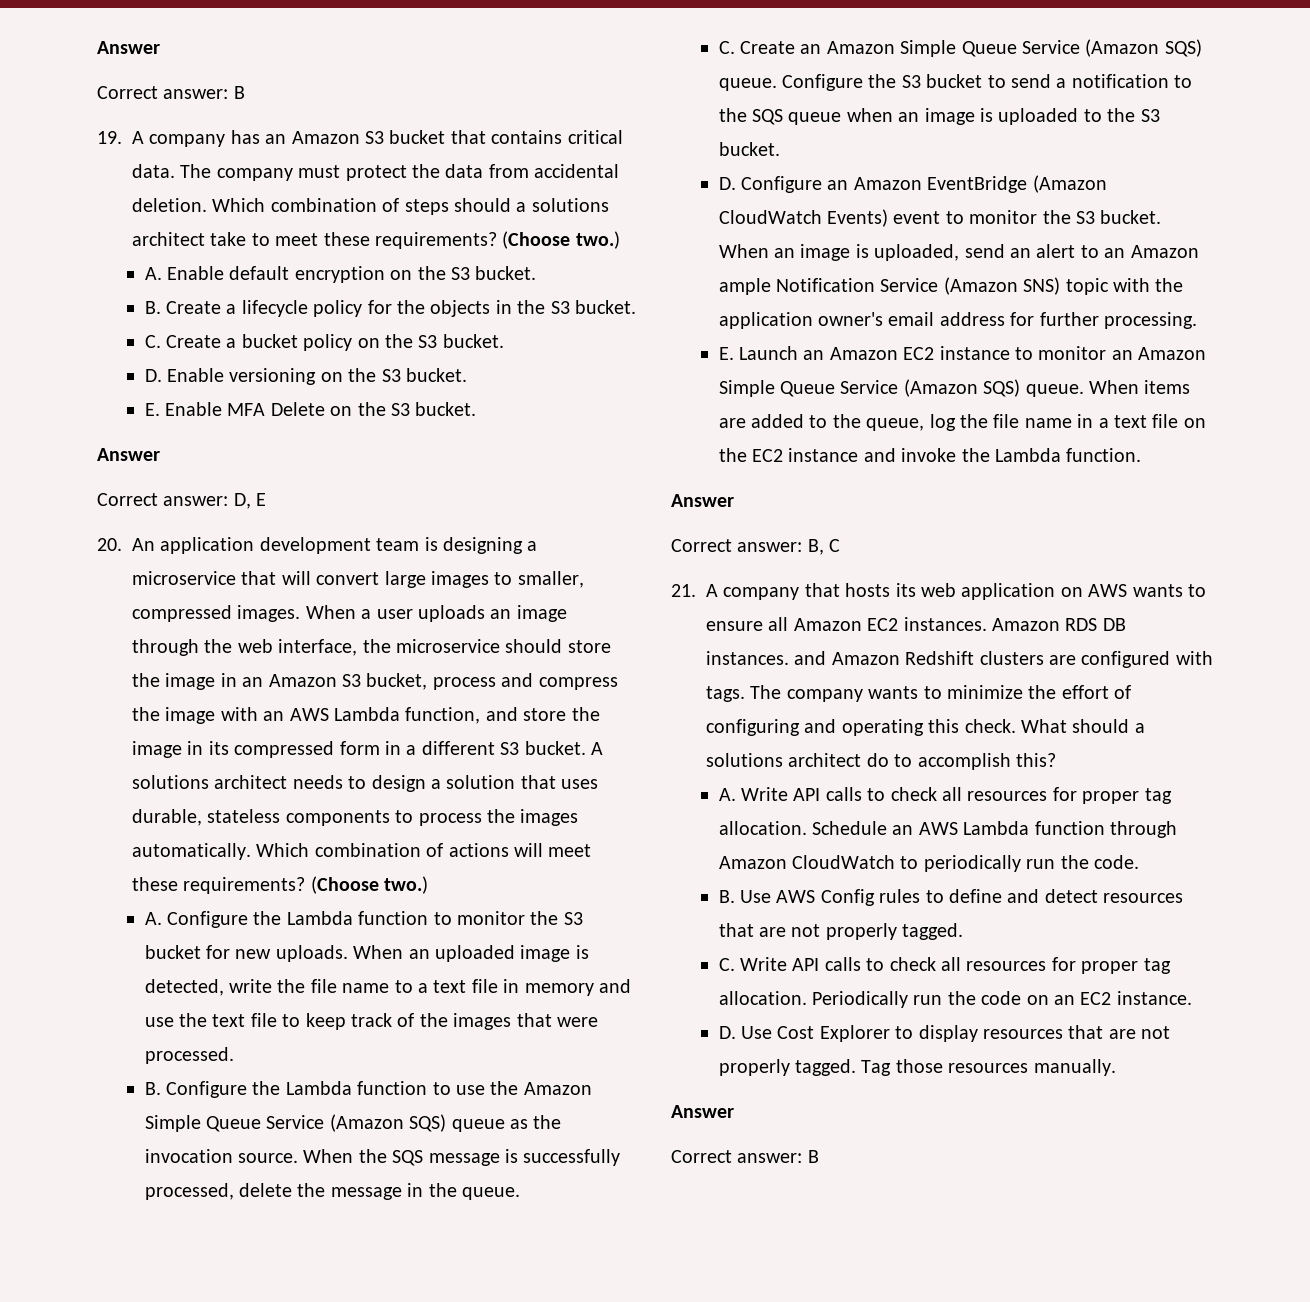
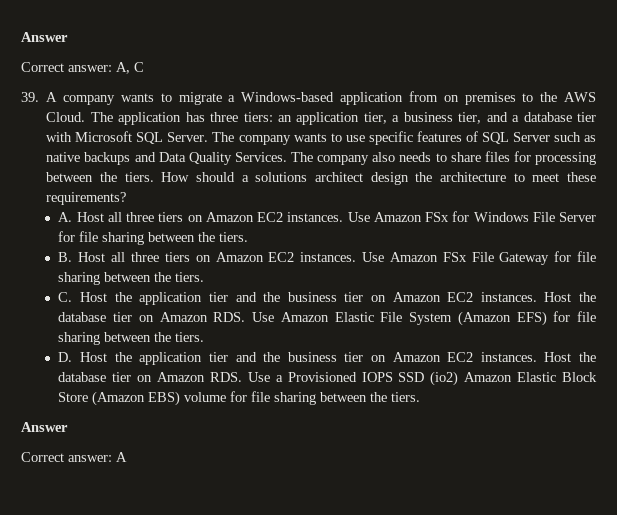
[97,41,160,54] [97,86,245,99] [97,130,623,147] [132,164,620,181] [132,198,609,215] [132,232,247,246] Answer // Correct answer: B // 19. A company has an Amazon S3 bucket that contains critical data. The company must protect the data from accidental deletion. Which combination of steps should a solutions architect take -> [21,32,68,42] [21,62,144,74] [21,91,597,105] [46,112,596,125] [46,131,596,145] [46,151,596,165] [46,172,506,185] Answer // Correct answer: A, C // 39. A company wants to migrate a Windows-based application from on premises to the AWS Cloud. The application has three tiers: an application tier, a business tier, and a database tier with Microsoft SQL Server. The company wants to use specific features of SQL Server such as native backups and Data Quality Services. The company also needs to share files for processing between the tiers. How should a solutions architect design the architecture
[502,231,620,249] [144,266,537,283] [144,300,636,317] [144,334,504,351] [144,368,467,385] [144,402,477,416] [97,448,160,461] [97,493,267,509] [97,537,538,554] [132,571,584,588] [132,605,567,622] [132,639,611,656] [132,673,618,690] [132,707,600,724] [132,741,603,758] [132,775,599,792] [132,809,579,826] [132,843,592,860] [132,876,429,894] [144,911,583,928] [144,945,589,962] [144,979,631,996] [144,1013,598,1030] [144,1047,234,1064] [144,1081,592,1098] [144,1114,562,1132] [144,1149,621,1166] [144,1183,520,1200] [718,39,1202,57] [718,74,1193,91] [718,108,1160,125] [718,142,780,156] [718,175,1107,193] [718,209,1162,227] [718,244,1199,261] [718,277,1184,295] [718,312,1197,329] [718,346,1207,360] [718,379,1191,397] [718,414,1206,431] [718,448,1142,462] [671,494,734,507] [671,539,841,555] [671,583,1206,600] [706,617,1126,631] [706,651,1213,668] [706,685,1132,702] [706,719,1145,736] [706,753,1056,770] [718,787,1172,804] [718,821,1177,838] [718,855,1139,872] [718,889,1184,906] [718,923,964,940] [718,957,1171,974] [718,991,1192,1008] [718,1025,1171,1042] [718,1059,1116,1076] [671,1105,734,1118] [671,1150,819,1163] (Choose two.) // A. Enable default encryption on the S3 bucket. // B. Create a lifecycle policy for the objects in the S3 bucket. // C. Create a bucket policy on the S3 bucket. // D. Enable versioning on the S3 bucket. // E. Enable MFA Delete on the S3 bucket. // Answer // Correct answer: D, E // 20. An application development team is designing a microservice that will convert large images to smaller, compressed images. When a user uploads an image through the web interface, the microservice should store the image in an Amazon S3 bucket, process and compress the image with an AWS Lambda function, and store the image in its compressed form in a different S3 bucket. A solutions architect needs to design a solution that uses durable, stateless components to process the images automatically. Which combination of actions will meet these requirements? (Choose two.) // A. Configure the Lambda function to monitor the S3 bucket for new uploads. When an uploaded image is detected, write the file name to a text file in memory and use the text file to keep track of the images that were processed. // B. Configure the Lambda function to use the Amazon Simple Queue Service (Amazon SQS) queue as the invocation source. When the SQS message is successfully processed, delete the message in the queue. // C. Create an Amazon Simple Queue Service (Amazon SQS) queue. Configure the S3 bucket to send a notification to the SQS queue when an image is uploaded to the S3 bucket. // D. Configure an Amazon EventBridge (Amazon CloudWatch Events) event to monitor the S3 bucket. When an image is uploaded, send an alert to an Amazon ample Notification Service (Amazon SNS) topic with the application owner's email address for further processing. // E. Launch an Amazon EC2 instance to monitor an Amazon Simple Queue Service (Amazon SQS) queue. When items are added to the queue, log the file name in a text file on the EC2 instance and invoke the Lambda function. // Answer // Correct answer: B, C // 21. A company that hosts its web application on AWS wants to ensure all Amazon EC2 instances. Amazon RDS DB instances. and Amazon Redshift clusters are configured with tags. The company wants to minimize the effort of configuring and operating this check. What should a solutions architect do to accomplish this? // A. Write API calls to check all resources for proper tag allocation. Schedule an AWS Lambda function through Amazon CloudWatch to periodically run the code. // B. Use AWS Config rules to define and detect resources that are not properly tagged. // C. Write API calls to check all resources for proper tag allocation. Periodically run the code on an EC2 instance. // D. Use Cost Explorer to display resources that are not properly tagged. Tag those resources manually. // Answer // Correct answer: B -> [58,211,596,222] [58,231,249,245] [58,251,596,265] [58,272,205,285] [58,292,596,305] [58,311,596,326] [58,332,205,345] [58,352,596,365] [58,371,597,386] [58,391,421,406] [21,422,68,432] [21,452,127,462] // A. Host all three tiers on Amazon EC2 instances. Use Amazon FSx for Windows File Server for file sharing between the tiers. // B. Host all three tiers on Amazon EC2 instances. Use Amazon FSx File Gateway for file sharing between the tiers. // C. Host the application tier and the business tier on Amazon EC2 instances. Host the database tier on Amazon RDS. Use Amazon Elastic File System (Amazon EFS) for file sharing between the tiers. // D. Host the application tier and the business tier on Amazon EC2 instances. Host the database tier on Amazon RDS. Use a Provisioned IOPS SSD (io2) Amazon Elastic Block Store (Amazon EBS) volume for file sharing between the tiers. // Answer // Correct answer: A

